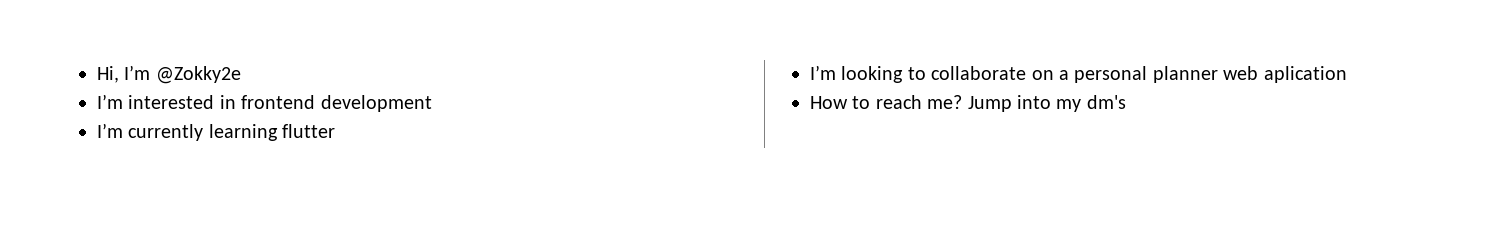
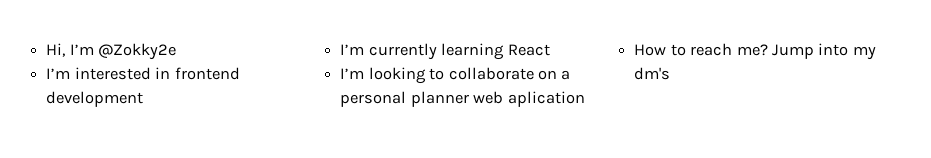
[282,124,336,138] flutter -> [507,44,550,56] React

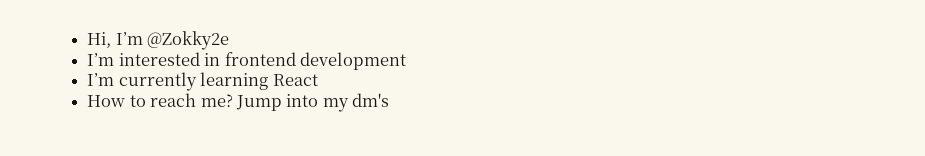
[340,67,571,84] [340,91,585,107] // I’m looking to collaborate on a personal planner web aplication -> (318, 80) none

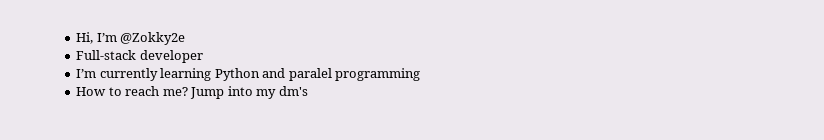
[87,52,406,70] I’m interested in frontend development -> [76,50,203,63] Full-stack developer
[272,74,318,86] React -> [214,68,421,81] Python and paralel programming

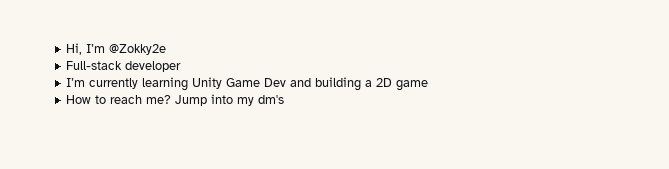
[214,68,421,81] Python and paralel programming -> [192,77,429,91] Unity Game Dev and building a 2D game

